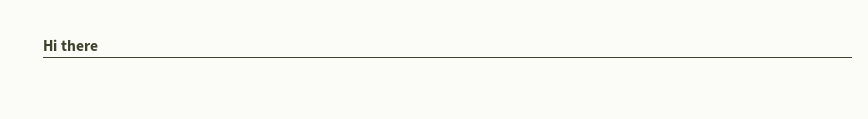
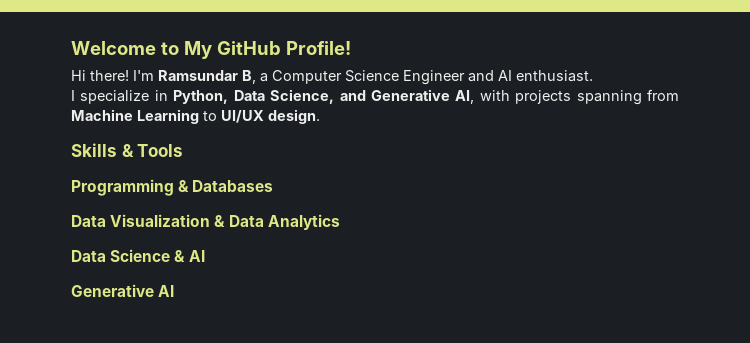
[43,39,99,51] Hi there -> [71,41,351,59] [71,70,593,85] [71,89,680,105] [71,109,320,124] [71,143,184,157] [71,179,274,196] [71,214,340,230] [71,249,205,262] [71,284,175,297] Welcome to My GitHub Profile! // Hi there! I'm Ramsundar B, a Computer Science Engineer and AI enthusiast. // I specialize in Python, Data Science, and Generative AI, with projects spanning from Machine Learning to UI/UX design. // Skills & Tools // Programming & Databases // Data Visualization & Data Analytics // Data Science & AI // Generative AI

